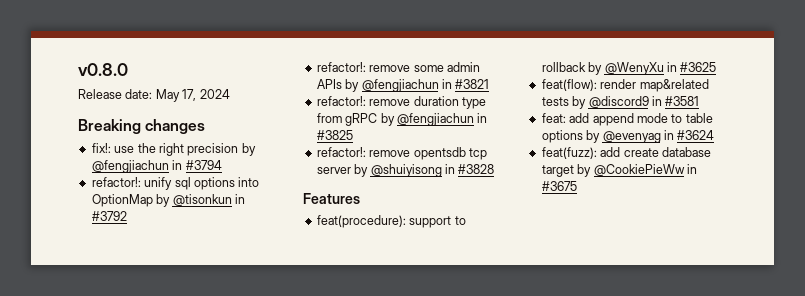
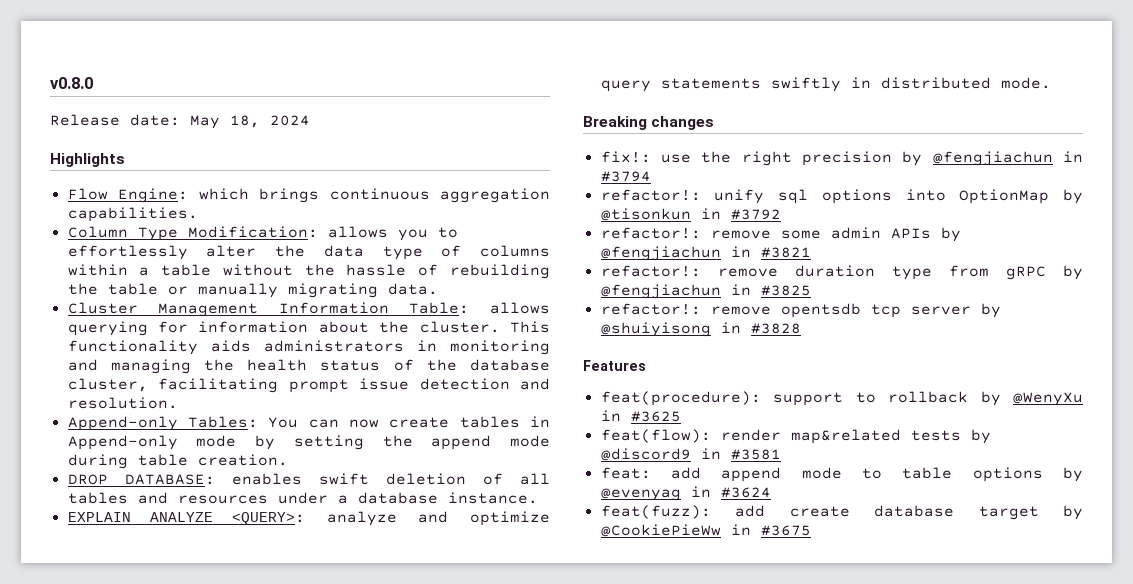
[182,89,197,101] 17, -> [230,115,260,128] 18,
(230, 94) none -> [50,153,125,167] [67,188,550,203] [67,207,198,222] [67,226,458,241] [67,245,550,260] [67,264,550,279] [67,283,438,298] [67,302,550,317] [67,321,550,336] [67,340,550,355] [67,359,550,374] [67,378,550,393] [67,397,178,409] [67,416,550,431] [67,435,550,450] [67,454,288,469] [67,473,550,485] [67,492,538,504] [67,511,550,526] [600,77,1051,92] // Highlights // Flow Engine: which brings continuous aggregation capabilities. // Column Type Modification: allows you to effortlessly alter the data type of columns within a table without the hassle of rebuilding the table or manually migrating data. // Cluster Management Information Table: allows querying for information about the cluster. This functionality aids administrators in monitoring and managing the health status of the database cluster, facilitating prompt issue detection and resolution. // Append-only Tables: You can now create tables in Append-only mode by setting the append mode during table creation. // DROP DATABASE: enables swift deletion of all tables and resources under a database instance. // EXPLAIN ANALYZE <QUERY>: analyze and optimize query statements swiftly in distributed mode.

